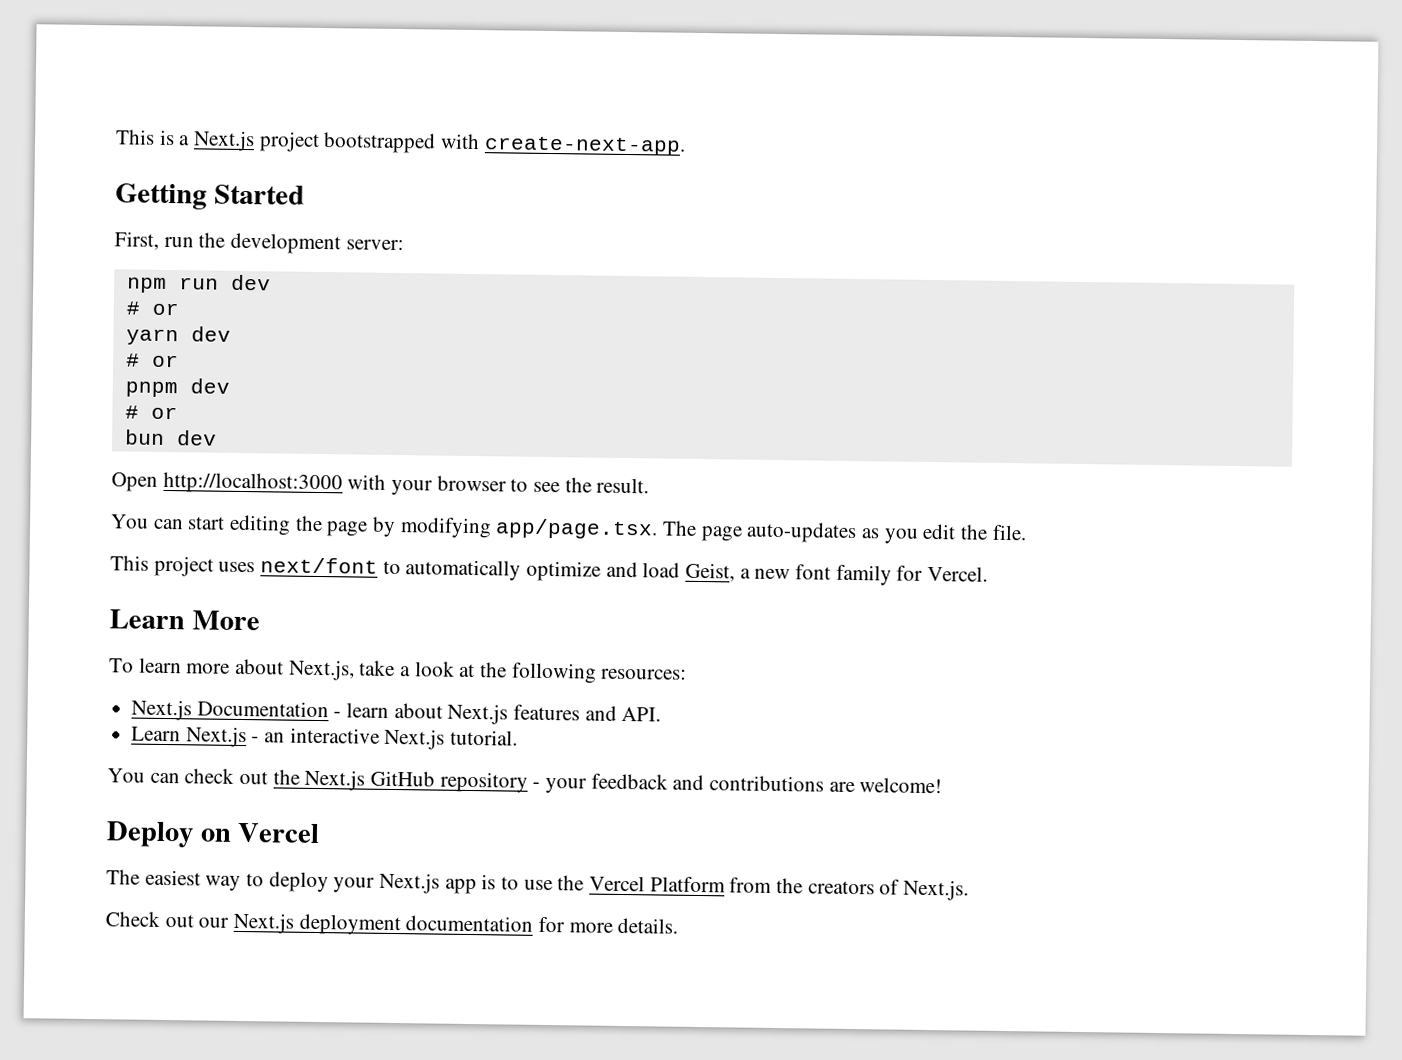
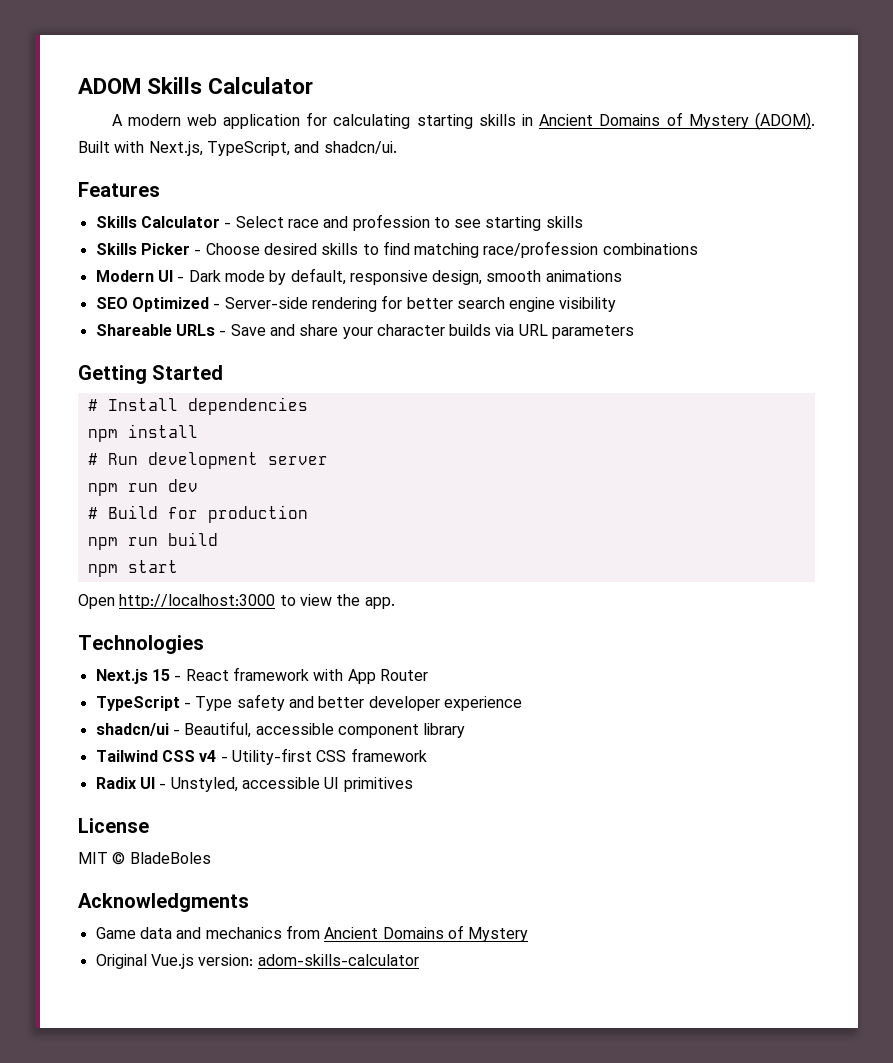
[115,129,686,156] [115,183,305,210] [114,231,404,255] [126,274,271,293] [125,301,179,316] [125,326,231,346] [125,353,179,368] [124,378,230,398] [124,405,178,420] [124,429,217,446] [111,471,650,496] [110,514,1027,544] [110,555,989,586] [109,609,260,631] [109,657,688,684] [131,699,662,725] [131,726,519,750] [107,768,943,794] [106,821,321,848] [106,869,970,901] [105,911,679,936] This is a Next.js project bootstrapped with create-next-app. // Getting Started // First, run the development server: // npm run dev // # or // yarn dev // # or // pnpm dev // # or // bun dev // Open http://localhost:3000 with your browser to see the result. // You can start editing the page by modifying app/page.tsx. The page auto-updates as you edit the file. // This project uses next/font to automatically optimize and load Geist, a new font family for Vercel. // Learn More // To learn more about Next.js, take a look at the following resources: // Next.js Documentation - learn about Next.js features and API. // Learn Next.js - an interactive Next.js tutorial. // You can check out the Next.js GitHub repository - your feedback and contributions are welcome! // Deploy on Vercel // The easiest way to deploy your Next.js app is to use the Vercel Platform from the creators of Next.js. // Check out our Next.js deployment documentation for more details. -> [78,77,314,94] [111,112,816,130] [78,141,397,156] [78,182,160,197] [95,214,583,231] [95,241,698,258] [95,268,622,285] [95,295,617,312] [95,324,635,339] [78,365,224,384] [87,397,308,415] [87,424,198,442] [87,452,328,469] [87,479,198,496] [87,505,308,523] [87,532,218,550] [87,560,178,577] [78,594,395,609] [78,635,204,654] [95,667,428,684] [95,694,522,711] [95,721,466,738] [95,748,427,765] [95,777,413,792] [78,818,149,833] [78,851,211,865] [78,893,249,912] [95,925,529,942] [95,954,419,969] ADOM Skills Calculator // A modern web application for calculating starting skills in Ancient Domains of Mystery (ADOM). Built with Next.js, TypeScript, and shadcn/ui. // Features // Skills Calculator - Select race and profession to see starting skills // Skills Picker - Choose desired skills to find matching race/profession combinations // Modern UI - Dark mode by default, responsive design, smooth animations // SEO Optimized - Server-side rendering for better search engine visibility // Shareable URLs - Save and share your character builds via URL parameters // Getting Started // # Install dependencies // npm install // # Run development server // npm run dev // # Build for production // npm run build // npm start // Open http://localhost:3000 to view the app. // Technologies // Next.js 15 - React framework with App Router // TypeScript - Type safety and better developer experience // shadcn/ui - Beautiful, accessible component library // Tailwind CSS v4 - Utility-first CSS framework // Radix UI - Unstyled, accessible UI primitives // License // MIT © BladeBoles // Acknowledgments // Game data and mechanics from Ancient Domains of Mystery // Original Vue.js version: adom-skills-calculator

